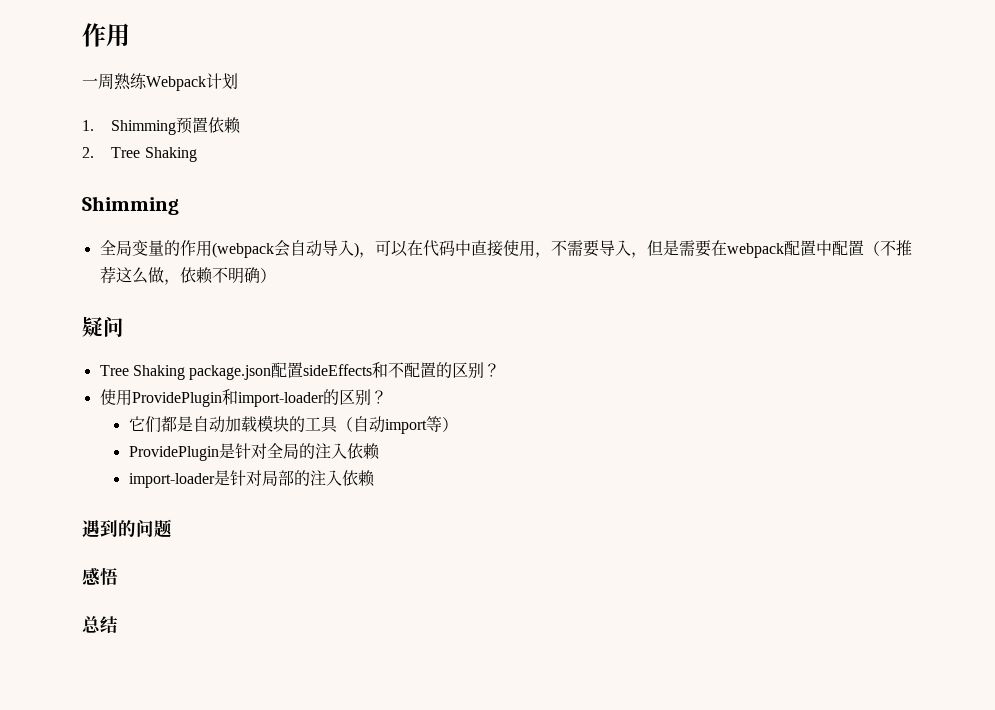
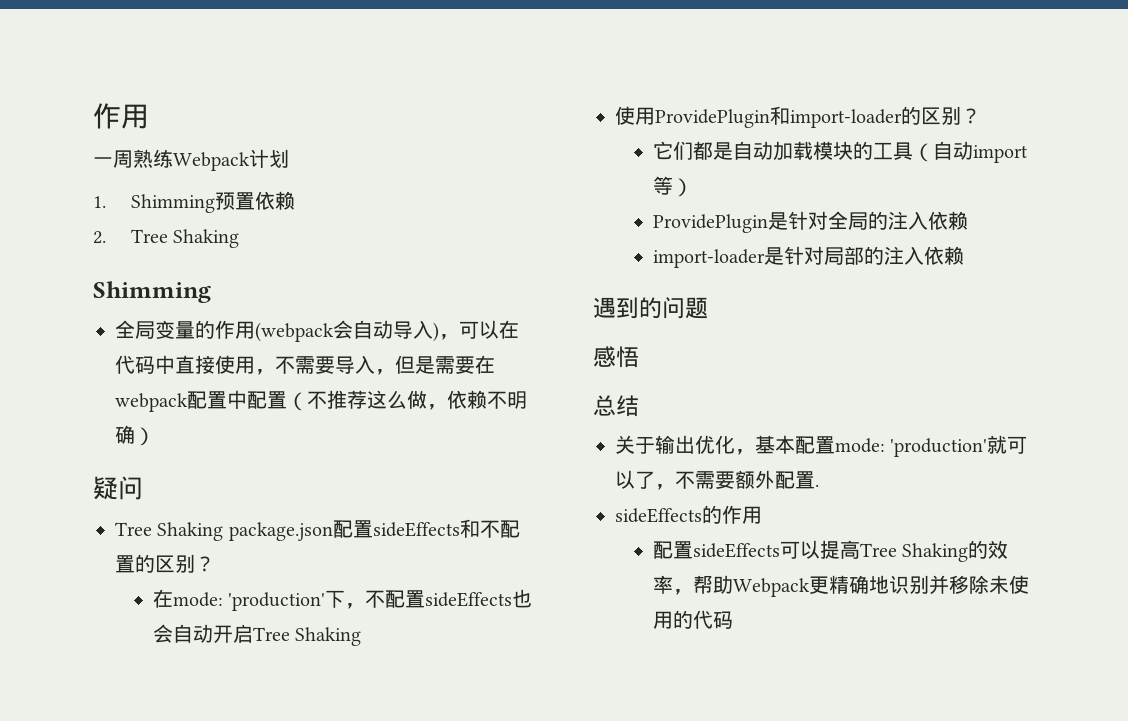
(501, 370) none -> [153,589,533,611] [153,624,362,646] // 在mode: 'production'下，不配置sideEffects也会自动开启Tree Shaking
(118, 625) none -> [615,435,1028,457] [615,470,819,490] [615,505,762,524] [653,540,1009,562] [653,575,1030,597] [653,610,734,629] // 关于输出优化，基本配置mode: 'production'就可以了，不需要额外配置. // sideEffects的作用 // 配置sideEffects可以提高Tree Shaking的效率，帮助Webpack更精确地识别并移除未使用的代码

